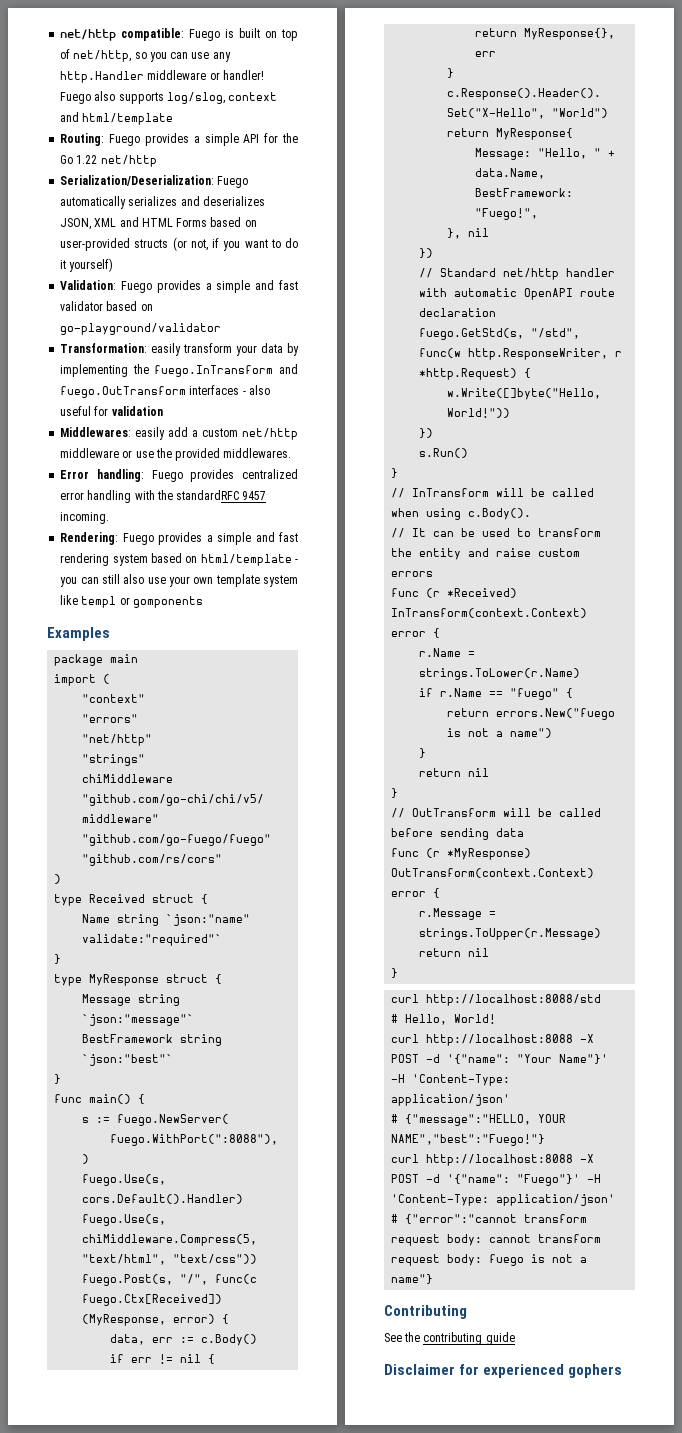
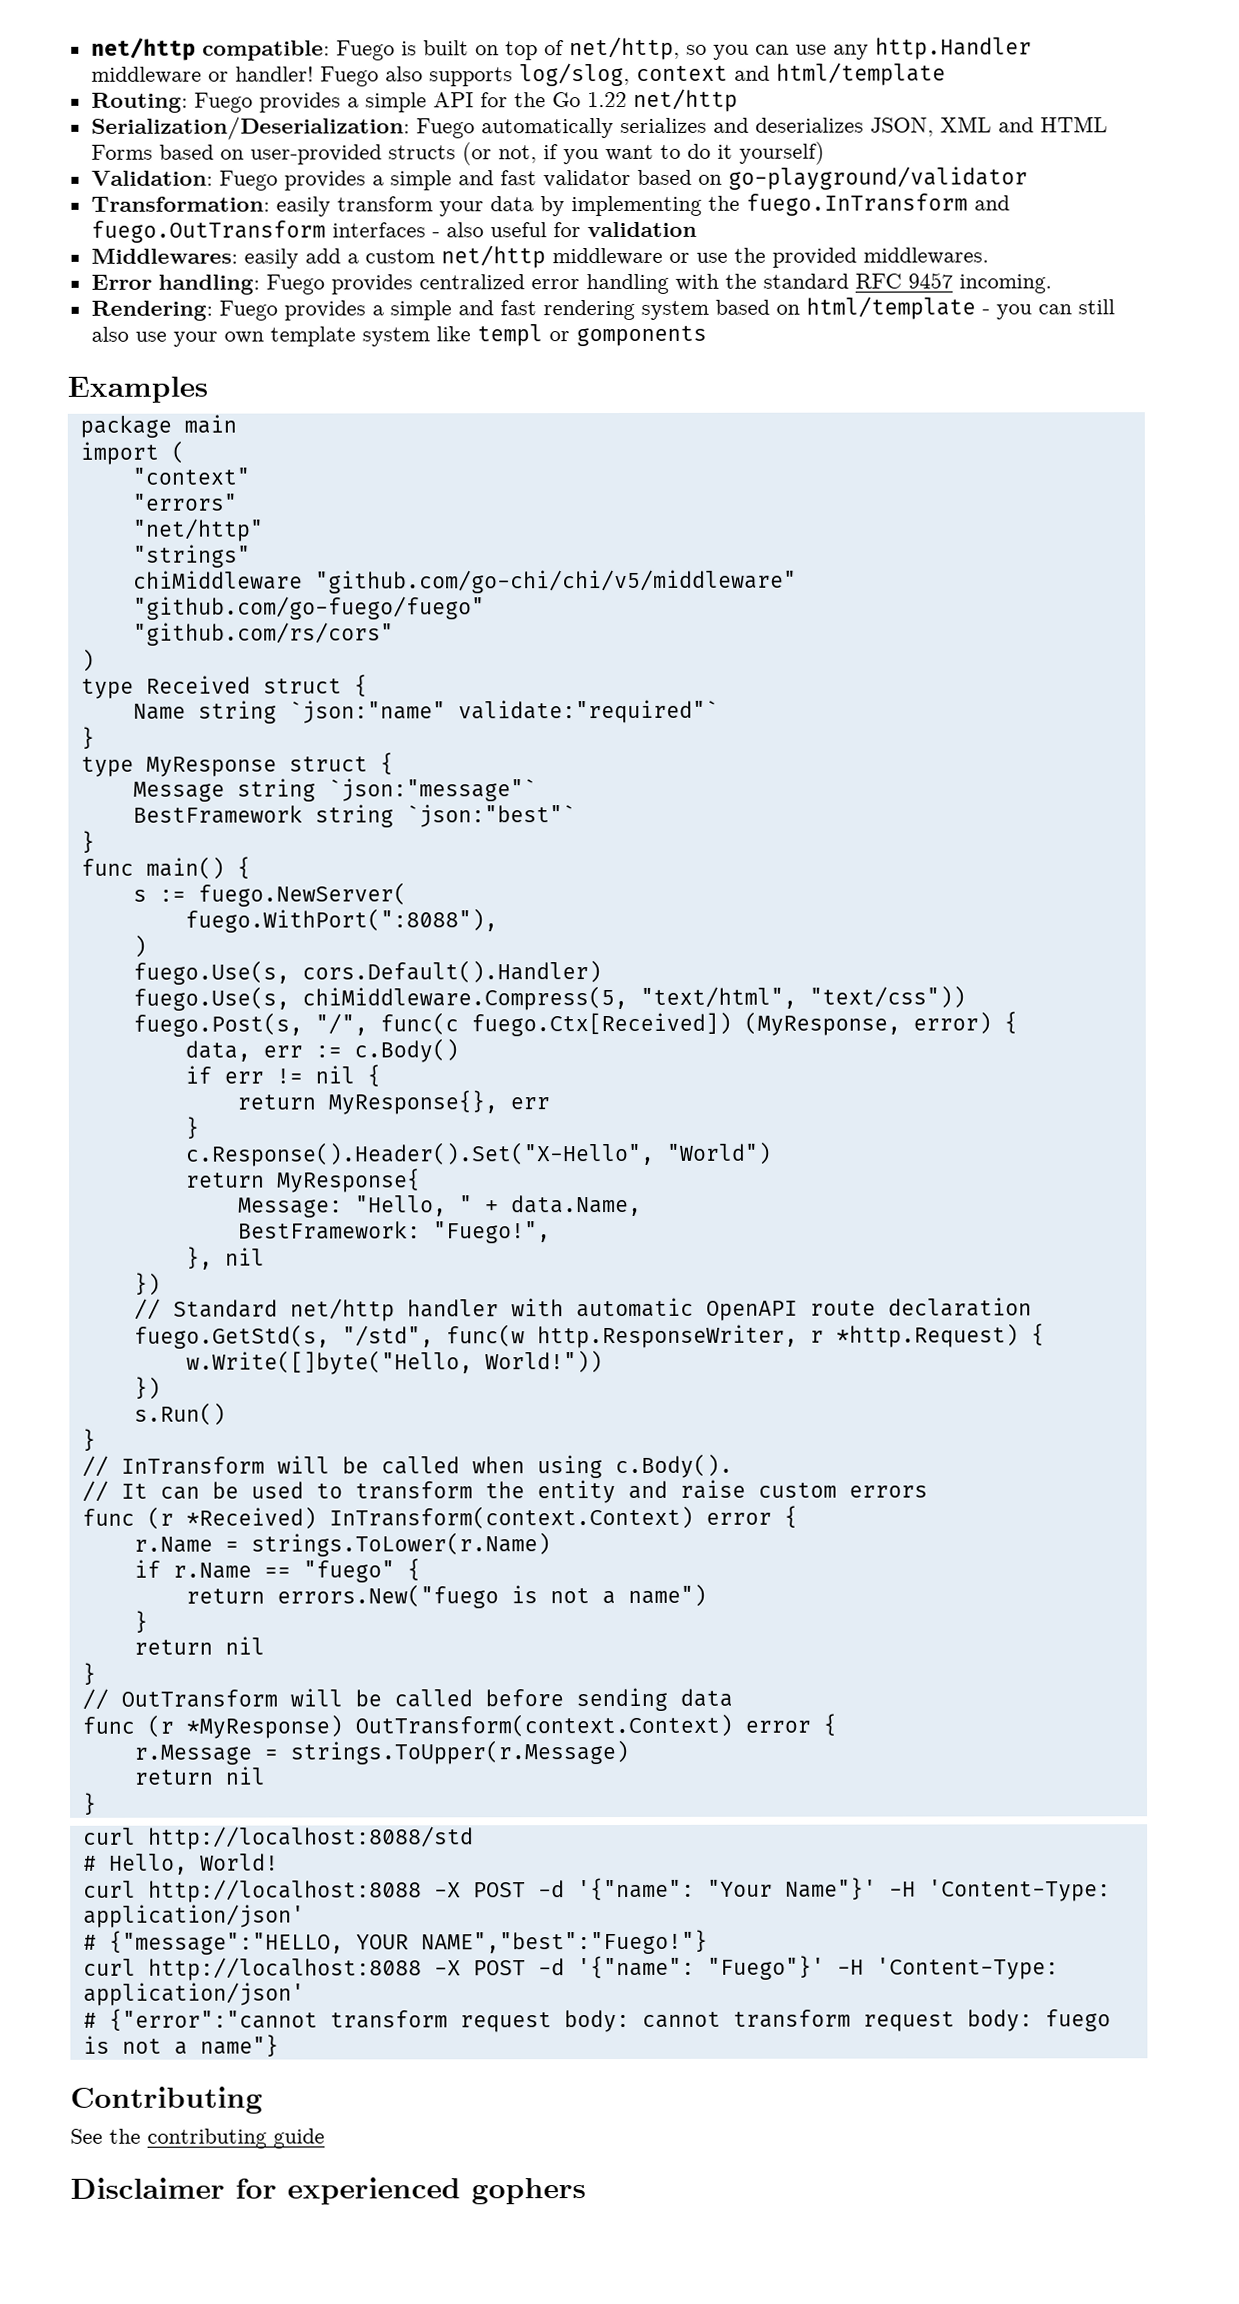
[176,490,240,500] standardRFC -> [762,273,902,289] standard RFC

